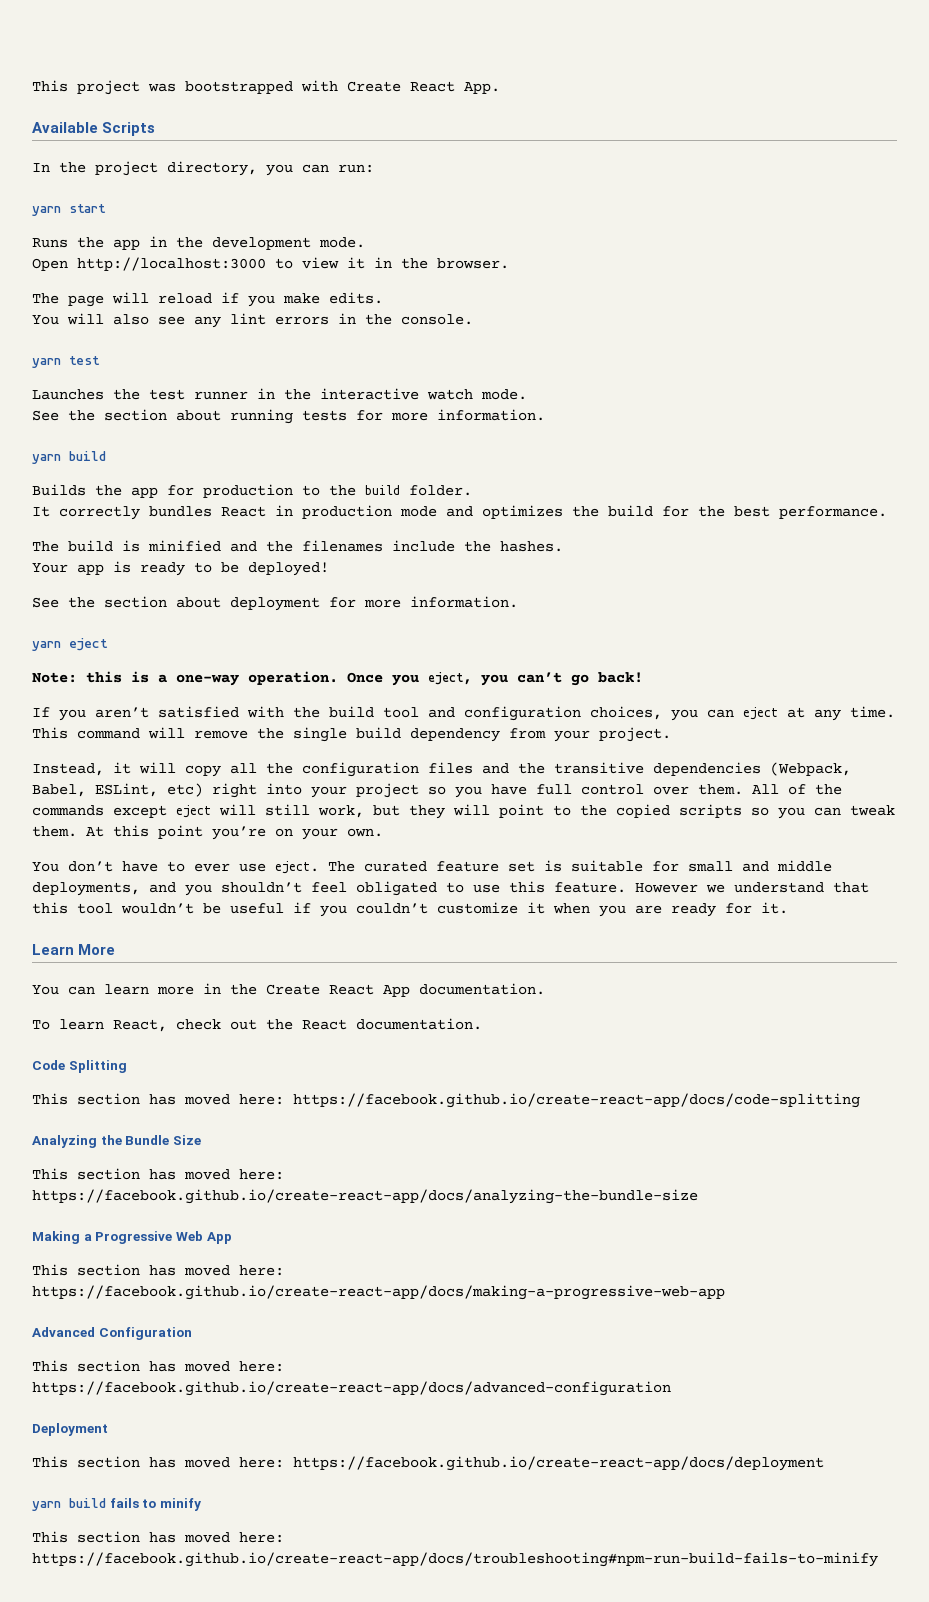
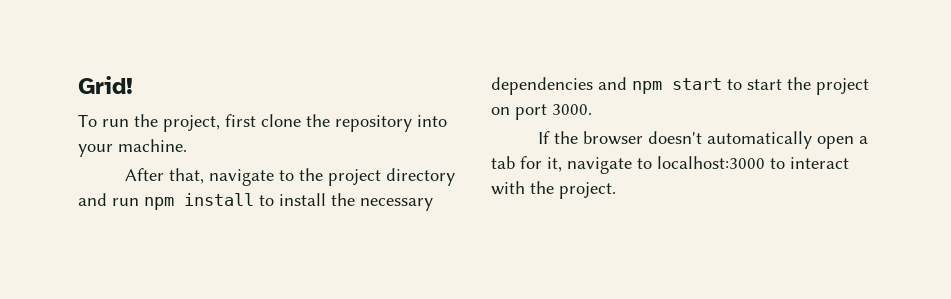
[32,80,500,95] [32,122,156,136] [32,161,374,176] [32,204,106,216] [32,236,365,250] [32,257,509,271] [32,292,383,307] [32,313,473,328] [32,356,100,368] [32,388,527,400] [32,409,545,424] [32,451,106,464] [32,484,472,498] [32,505,887,520] [32,540,563,552] [32,561,329,576] [32,596,518,611] [32,638,108,651] [32,671,643,686] [32,706,895,721] [32,727,671,742] [32,762,851,777] [32,783,842,798] [32,804,895,819] [32,825,383,840] [32,860,832,874] [32,881,869,896] [32,902,788,917] [32,944,116,955] [32,983,545,997] [32,1018,482,1032] [32,1060,127,1073] [32,1093,860,1108] [32,1135,201,1148] [32,1168,284,1180] [32,1189,698,1204] [32,1231,232,1244] [32,1264,284,1276] [32,1285,725,1300] [32,1327,192,1340] [32,1360,284,1372] [32,1381,671,1396] [32,1423,108,1436] [32,1456,824,1471] [32,1498,201,1511] [32,1531,284,1543] [32,1552,878,1567] This project was bootstrapped with Create React App. // Available Scripts // In the project directory, you can run: // yarn start // Runs the app in the development mode. // Open http://localhost:3000 to view it in the browser. // The page will reload if you make edits. // You will also see any lint errors in the console. // yarn test // Launches the test runner in the interactive watch mode. // See the section about running tests for more information. // yarn build // Builds the app for production to the build folder. // It correctly bundles React in production mode and optimizes the build for the best performance. // The build is minified and the filenames include the hashes. // Your app is ready to be deployed! // See the section about deployment for more information. // yarn eject // Note: this is a one-way operation. Once you eject, you can’t go back! // If you aren’t satisfied with the build tool and configuration choices, you can eject at any time. This command will remove the single build dependency from your project. // Instead, it will copy all the configuration files and the transitive dependencies (Webpack, Babel, ESLint, etc) right into your project so you have full control over them. All of the commands except eject will still work, but they will point to the copied scripts so you can tweak them. At this point you’re on your own. // You don’t have to ever use eject. The curated feature set is suitable for small and middle deployments, and you shouldn’t feel obligated to use this feature. However we understand that this tool wouldn’t be useful if you couldn’t customize it when you are ready for it. // Learn More // You can learn more in the Create React App documentation. // To learn React, check out the React documentation. // Code Splitting // This section has moved here: https://facebook.github.io/create-react-app/docs/code-splitting // Analyzing the Bundle Size // This section has moved here: https://facebook.github.io/create-react-app/docs/analyzing-the-bundle-size // Making a Progressive Web App // This section has moved here: https://facebook.github.io/create-react-app/docs/making-a-progressive-web-app // Advanced Configuration // This section has moved here: https://facebook.github.io/create-react-app/docs/advanced-configuration // Deployment // This section has moved here: https://facebook.github.io/create-react-app/docs/deployment // yarn build fails to minify // This section has moved here: https://facebook.github.io/create-react-app/docs/troubleshooting#npm-run-build-fails-to-minify -> [78,76,133,94] [78,114,447,132] [78,139,187,157] [124,168,455,186] [78,193,433,211] [491,77,869,95] [491,104,592,120] [537,131,868,149] [491,156,849,174] [491,181,616,199] Grid! // To run the project, first clone the repository into your machine. // After that, navigate to the project directory and run npm install to install the necessary dependencies and npm start to start the project on port 3000. // If the browser doesn't automatically open a tab for it, navigate to localhost:3000 to interact with the project.

